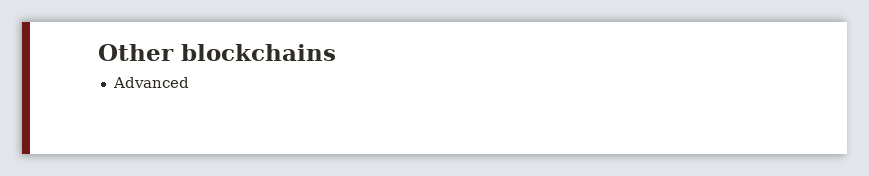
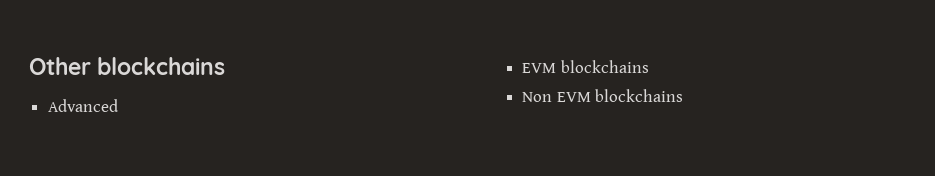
(189, 82) none -> [522,60,649,73] [522,89,684,102] // EVM blockchains // Non EVM blockchains

